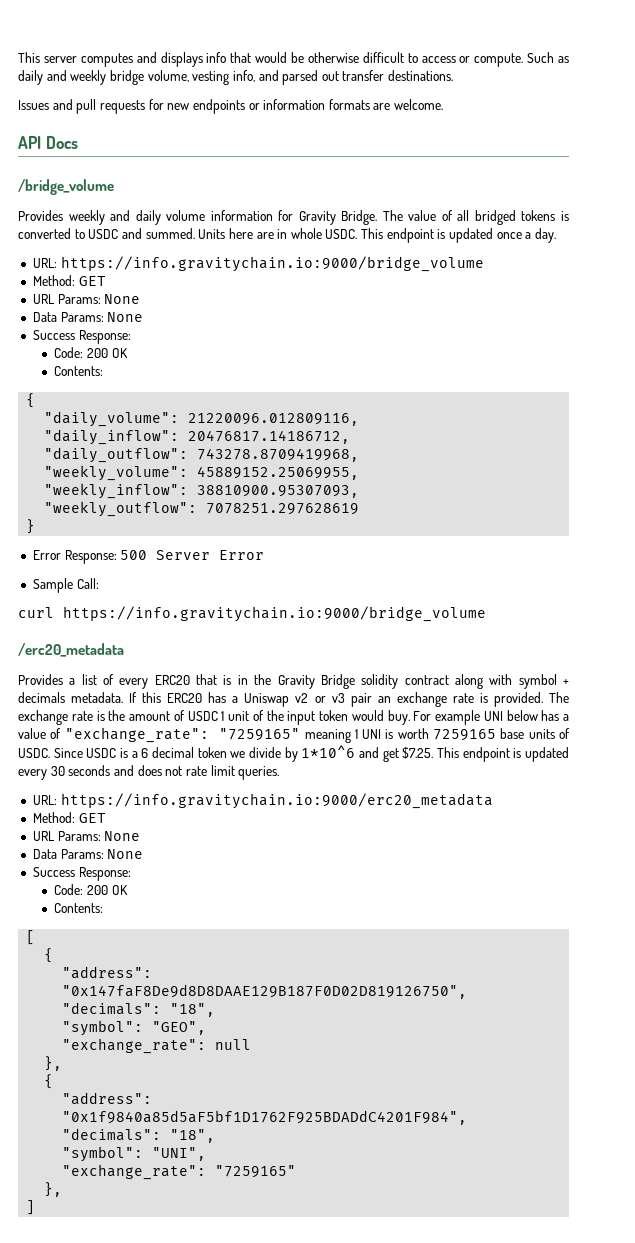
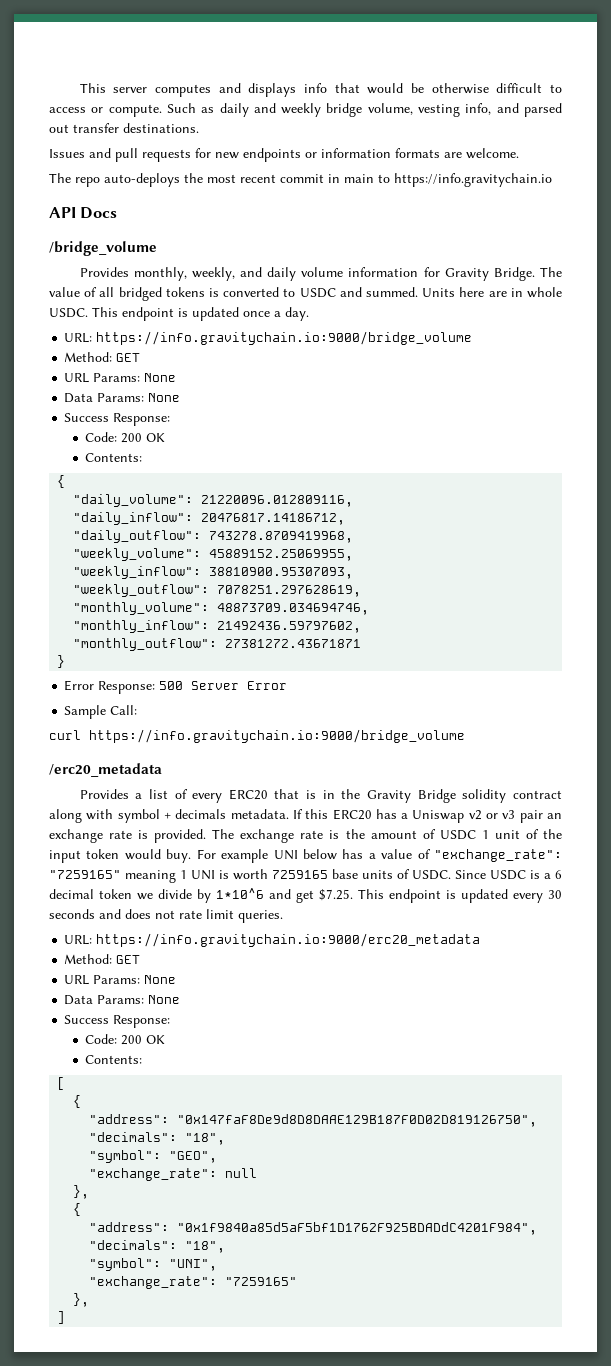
(444, 104) none -> [49,173,552,187] // The repo auto-deploys the most recent commit in main to https://info.gravitychain.io
[68,210,105,225] weekly -> [133,267,235,281] monthly, weekly,
[206,503,360,515] 7078251.297628619 -> [217,585,362,597] [73,602,370,615] [73,620,362,633] [73,638,362,651] 7078251.297628619, // "monthly_volume": 48873709.034694746, // "monthly_inflow": 21492436.59797602, // "monthly_outflow": 27381272.43671871

